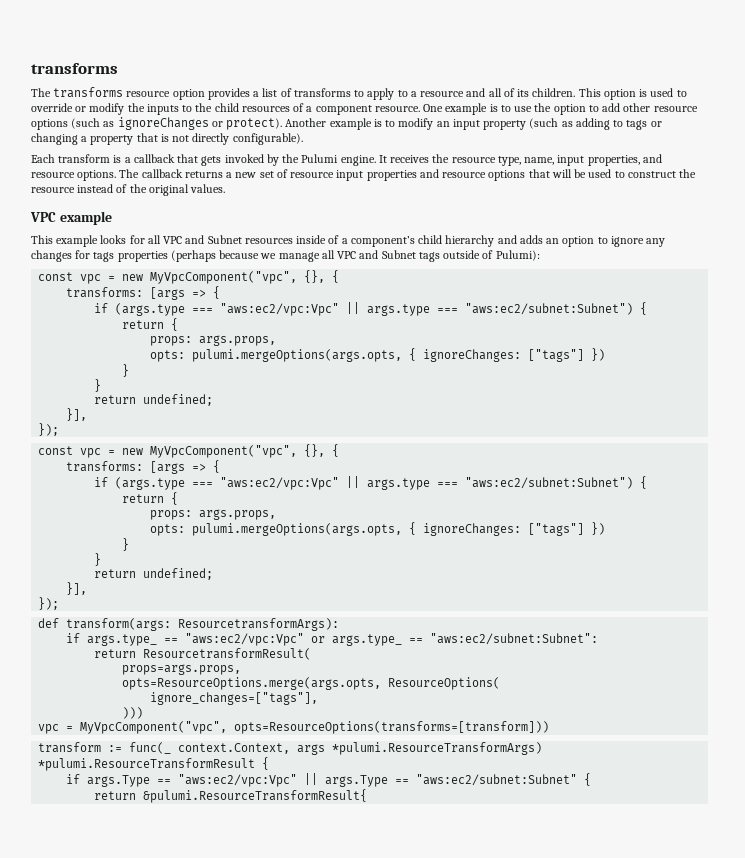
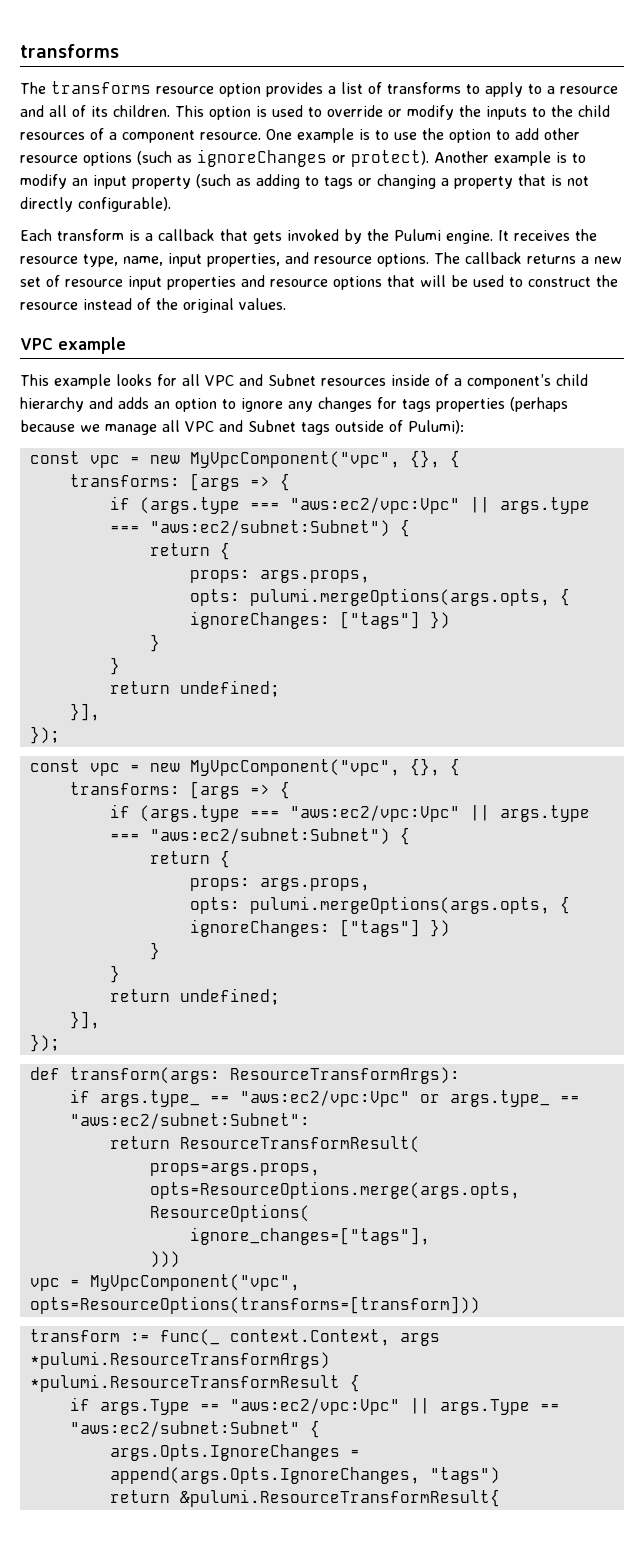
[178,618,340,631] ResourcetransformArgs): -> [229,1067,460,1084] ResourceTransformArgs):
[143,648,312,660] ResourcetransformResult( -> [179,1136,420,1153] ResourceTransformResult(
(592, 779) none -> [109,1444,360,1461] [109,1467,500,1484] // args.Opts.IgnoreChanges = append(args.Opts.IgnoreChanges, "tags")

